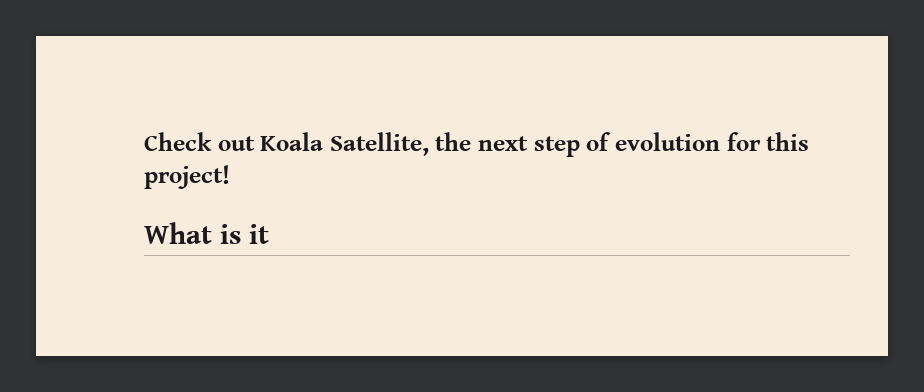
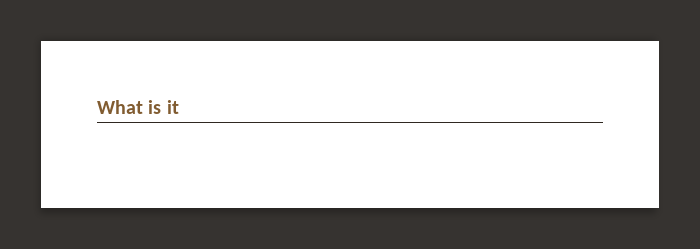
[144,132,810,157] [144,165,230,189] Check out Koala Satellite, the next step of evolution for this project! // -> (97, 107) none

